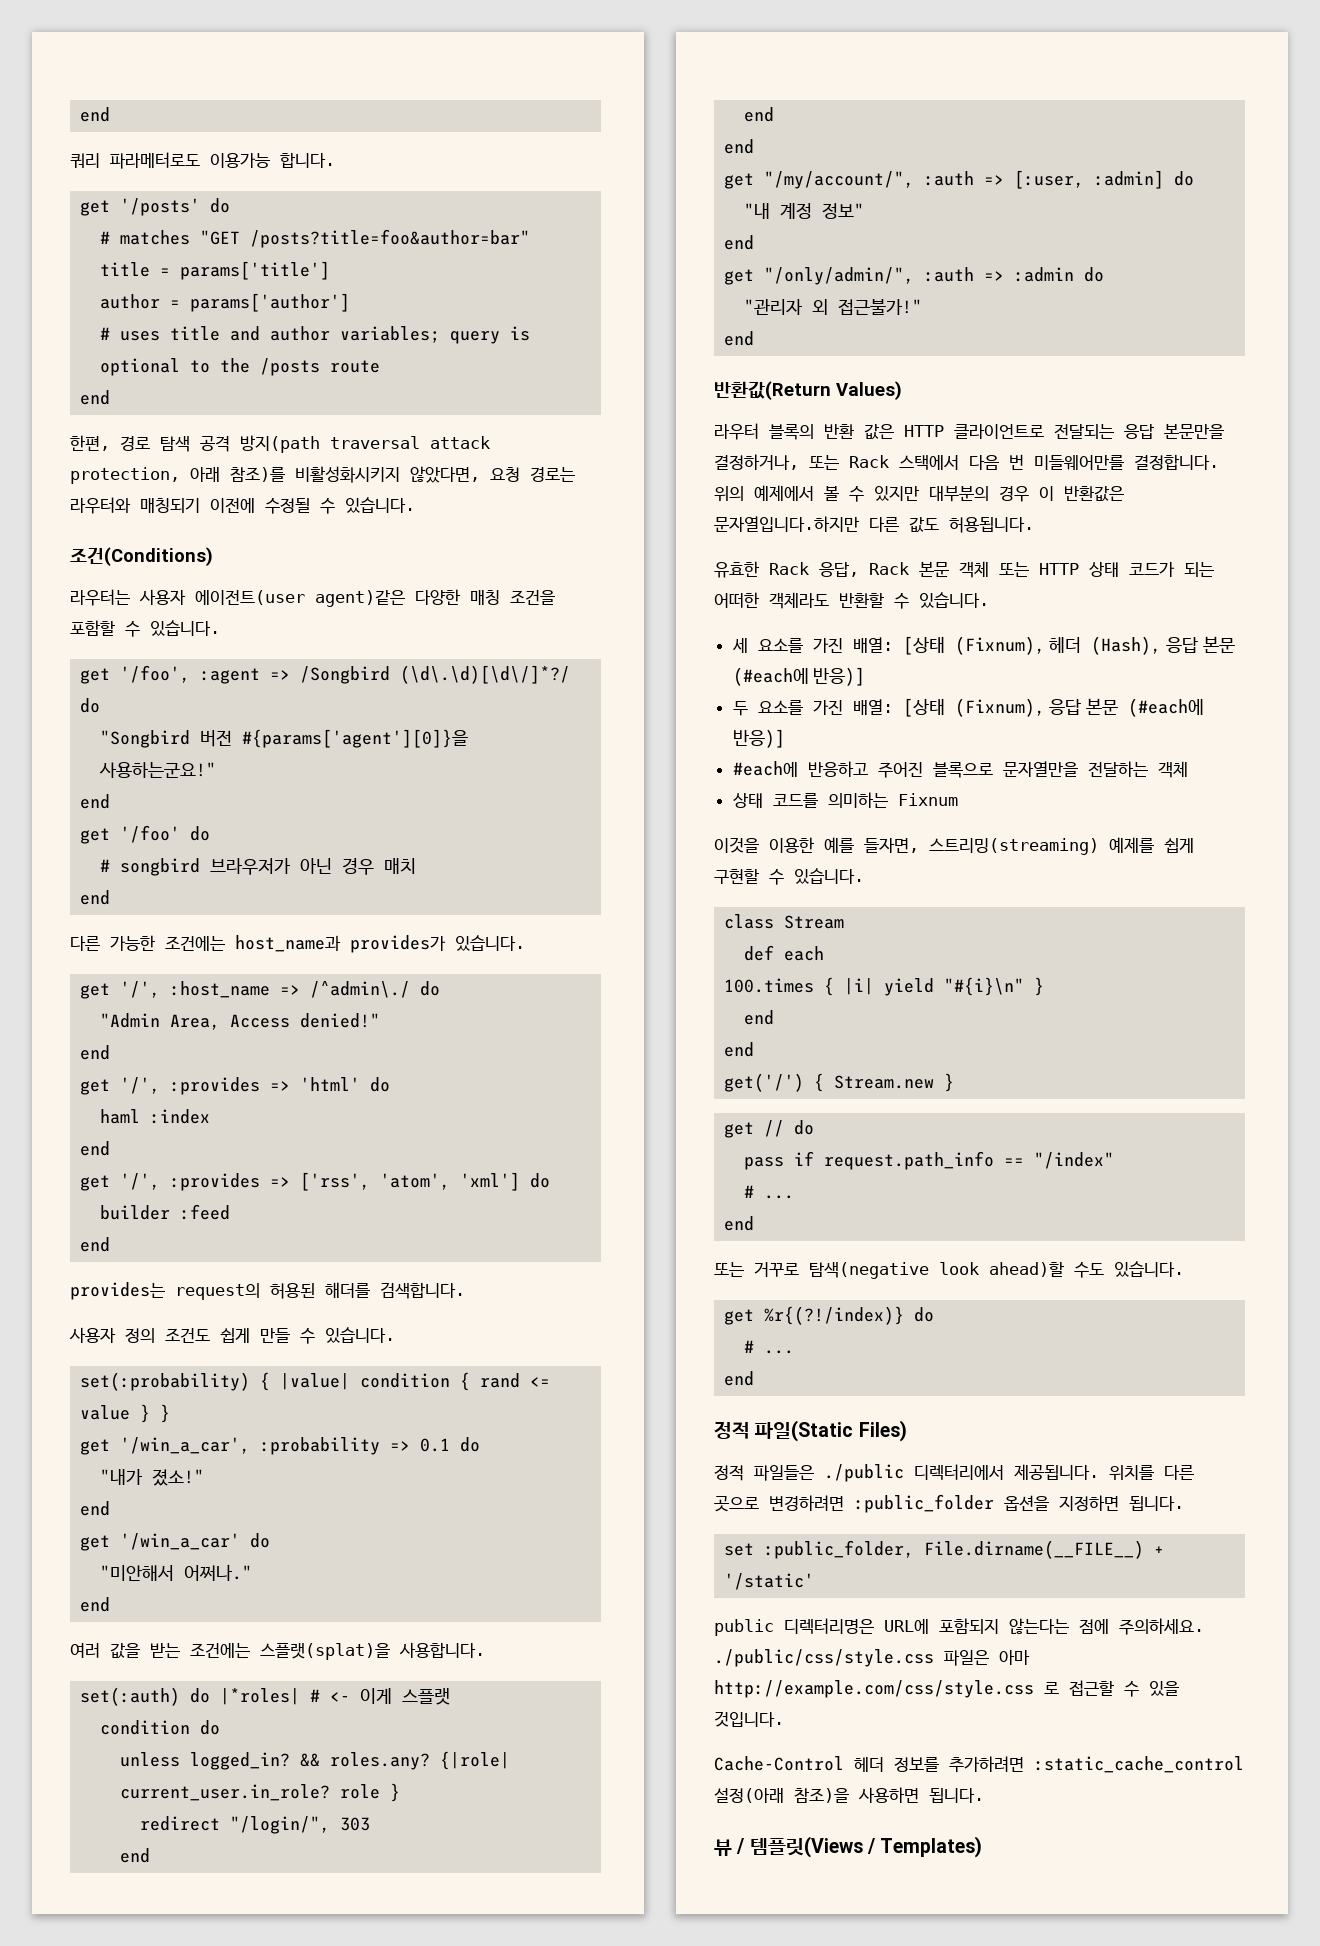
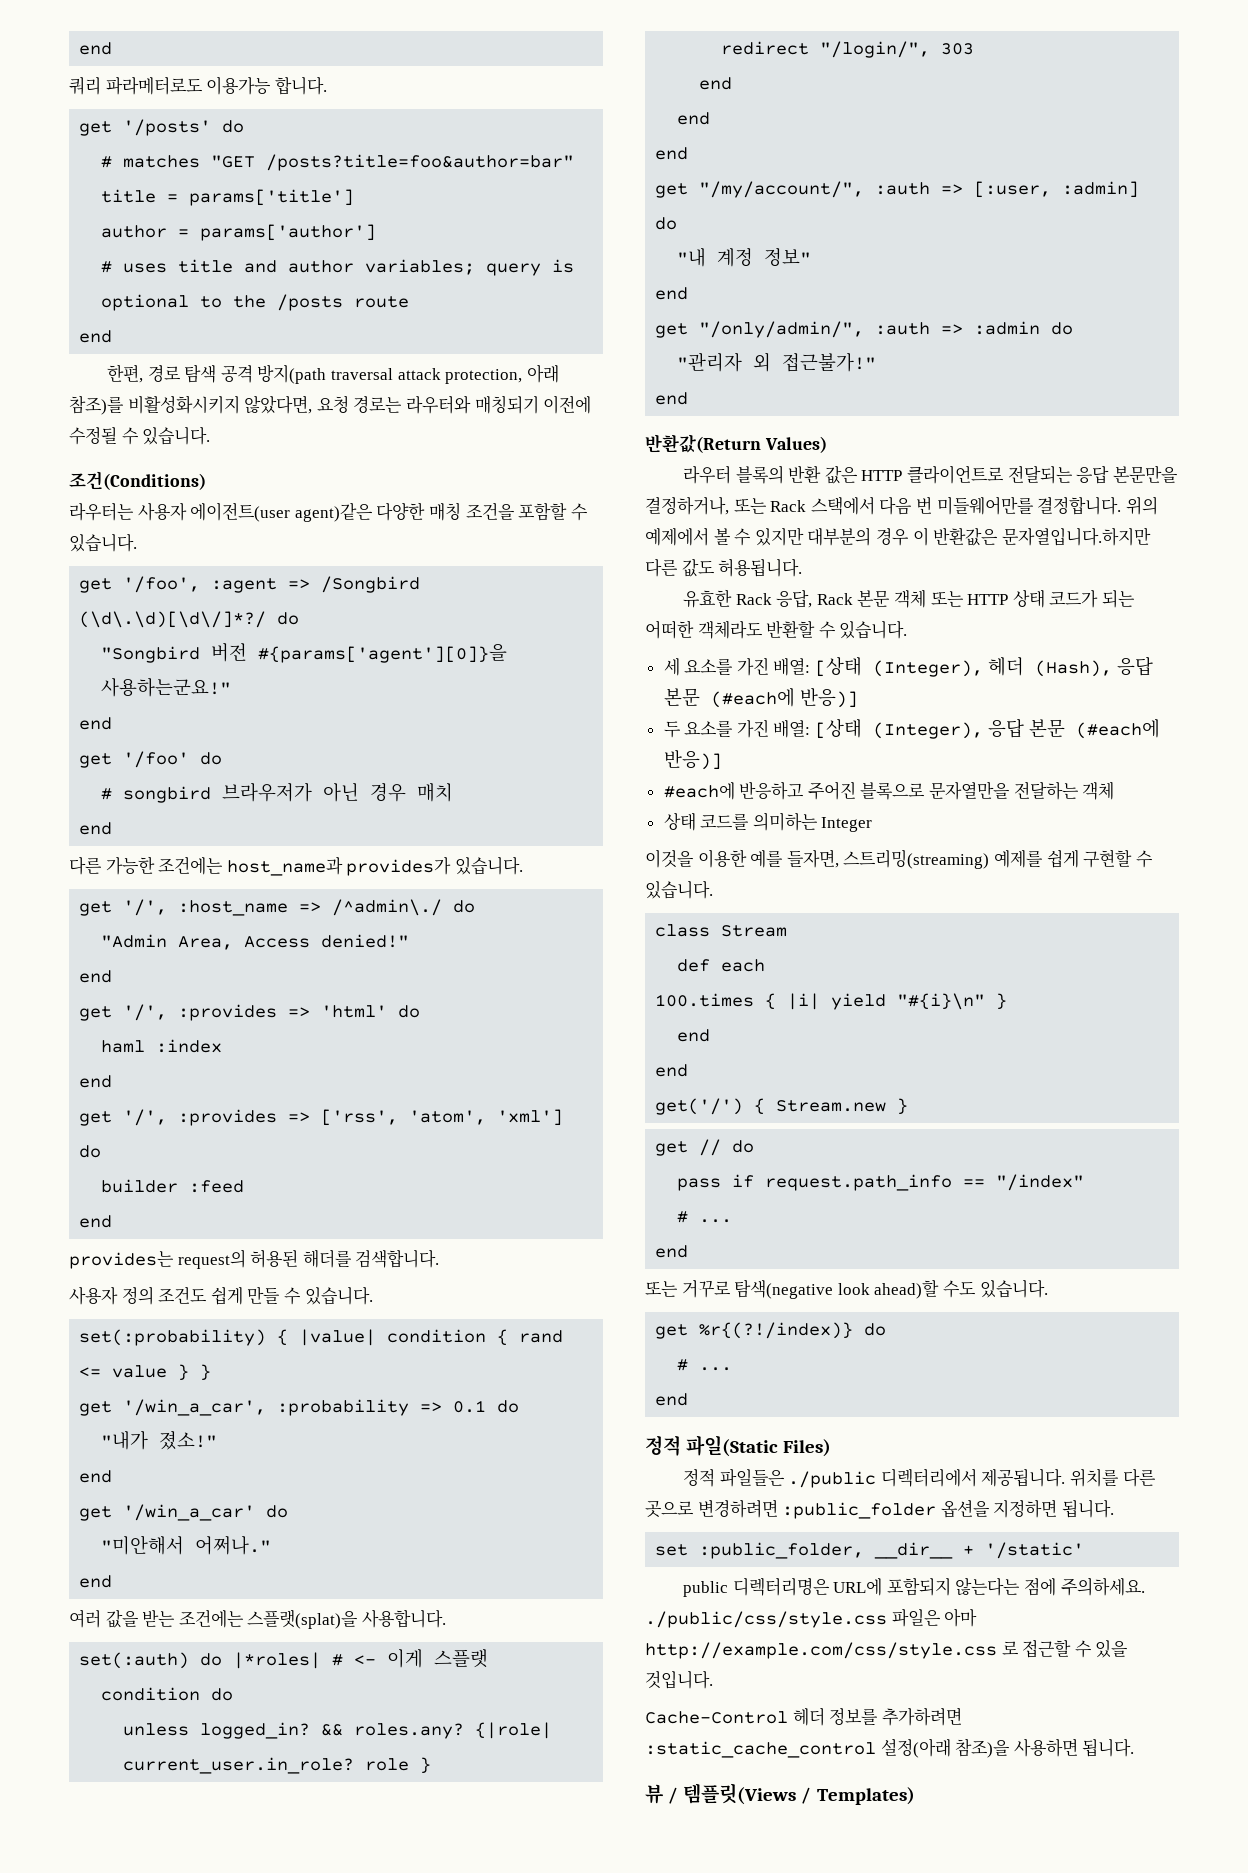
[954,636,1045,655] (Fixnum), -> [873,660,984,677] (Integer),
[954,698,1045,717] (Fixnum), -> [873,722,984,739] (Integer),
[897,793,958,806] Fixnum -> [821,817,873,832] Integer
[924,1540,1145,1559] File.dirname(__FILE__) -> [874,1542,954,1559] __dir__

